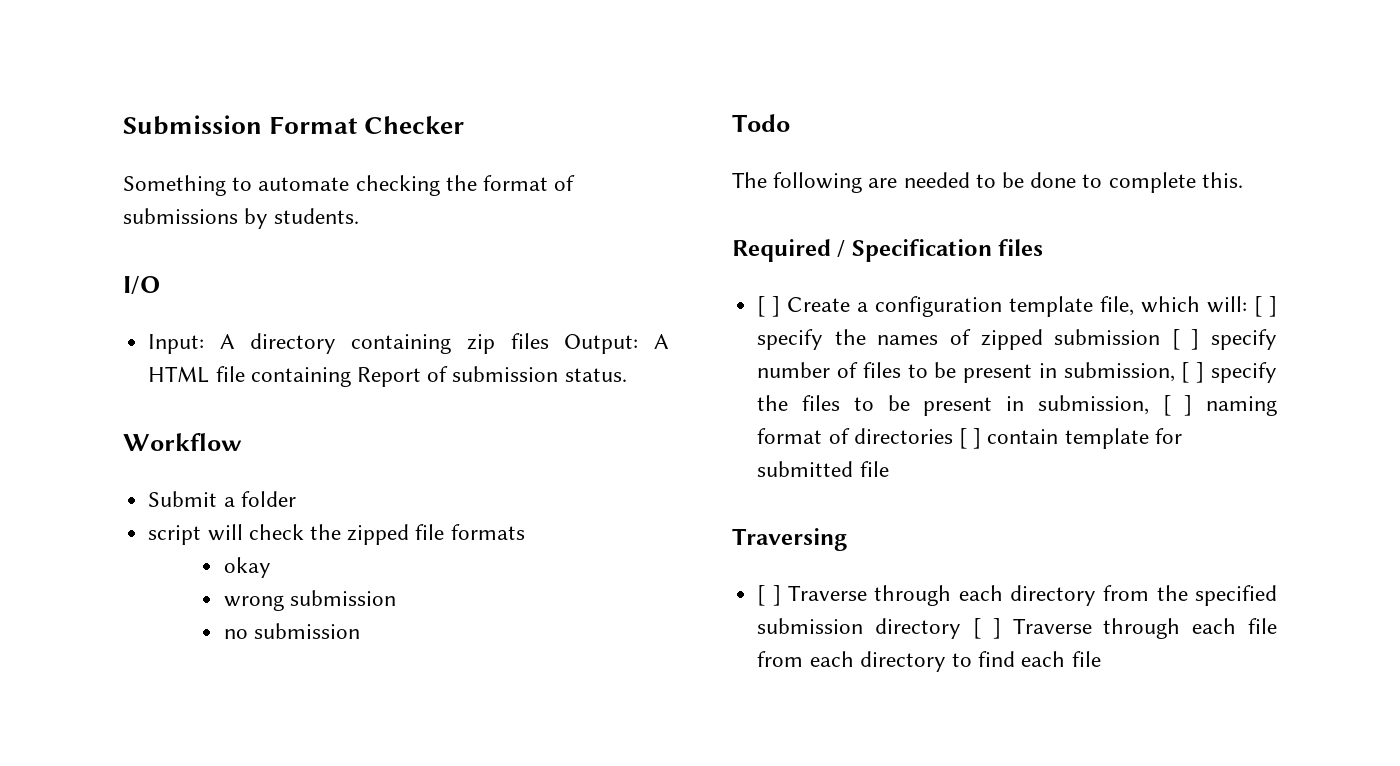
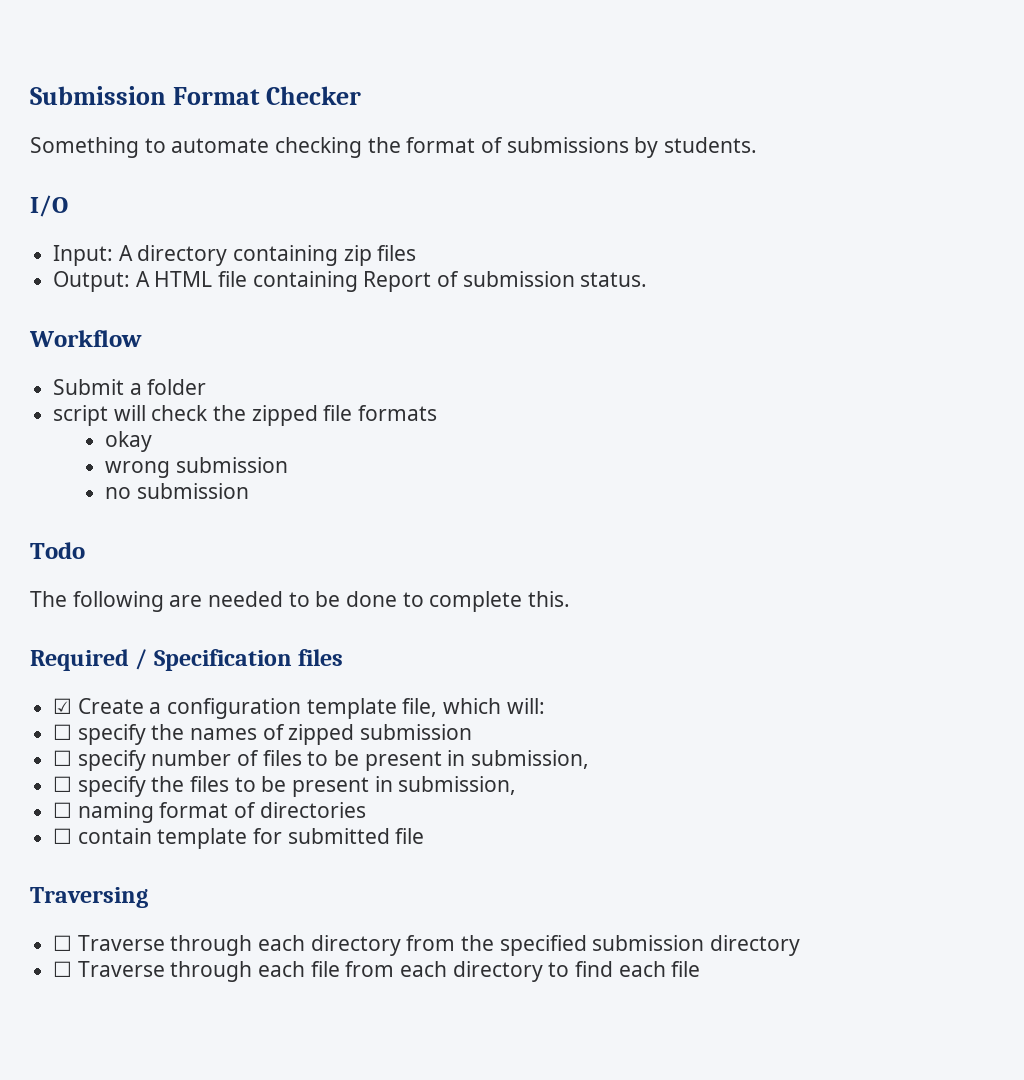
(549, 341) none -> (417, 253) //
[757,296,781,317] [ ] -> [53,698,73,714] ☑
[1254,296,1278,317] [ ] -> [53,724,73,740] // ☐
[1171,329,1200,350] [ ] -> [53,750,73,766] // ☐
[1181,362,1205,383] [ ] -> [53,776,73,792] // ☐
[1162,395,1193,416] [ ] -> [53,802,73,818] // ☐
[958,428,982,449] [ ] -> [53,828,73,844] // ☐
[757,585,781,606] [ ] -> [53,935,73,951] ☐
[972,618,1001,639] [ ] -> [53,961,73,977] // ☐

